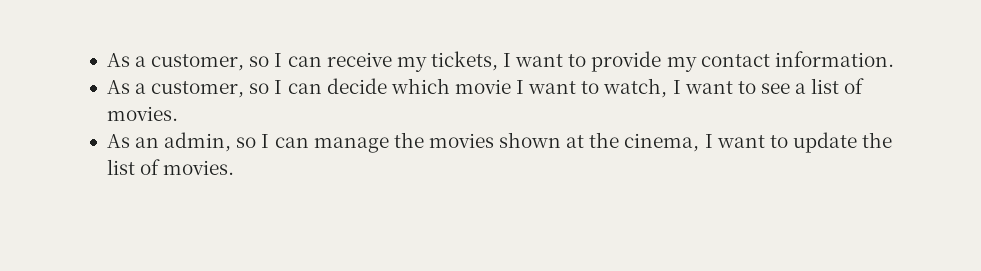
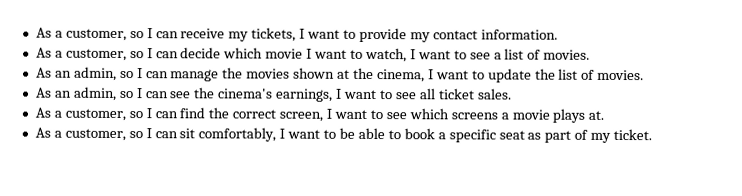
(235, 167) none -> [34,86,512,102] [34,107,605,123] [34,127,653,143] // As an admin, so I can see the cinema's earnings, I want to see all ticket sales. // As a customer, so I can find the correct screen, I want to see which screens a movie plays at. // As a customer, so I can sit comfortably, I want to be able to book a specific seat as part of my ticket.

